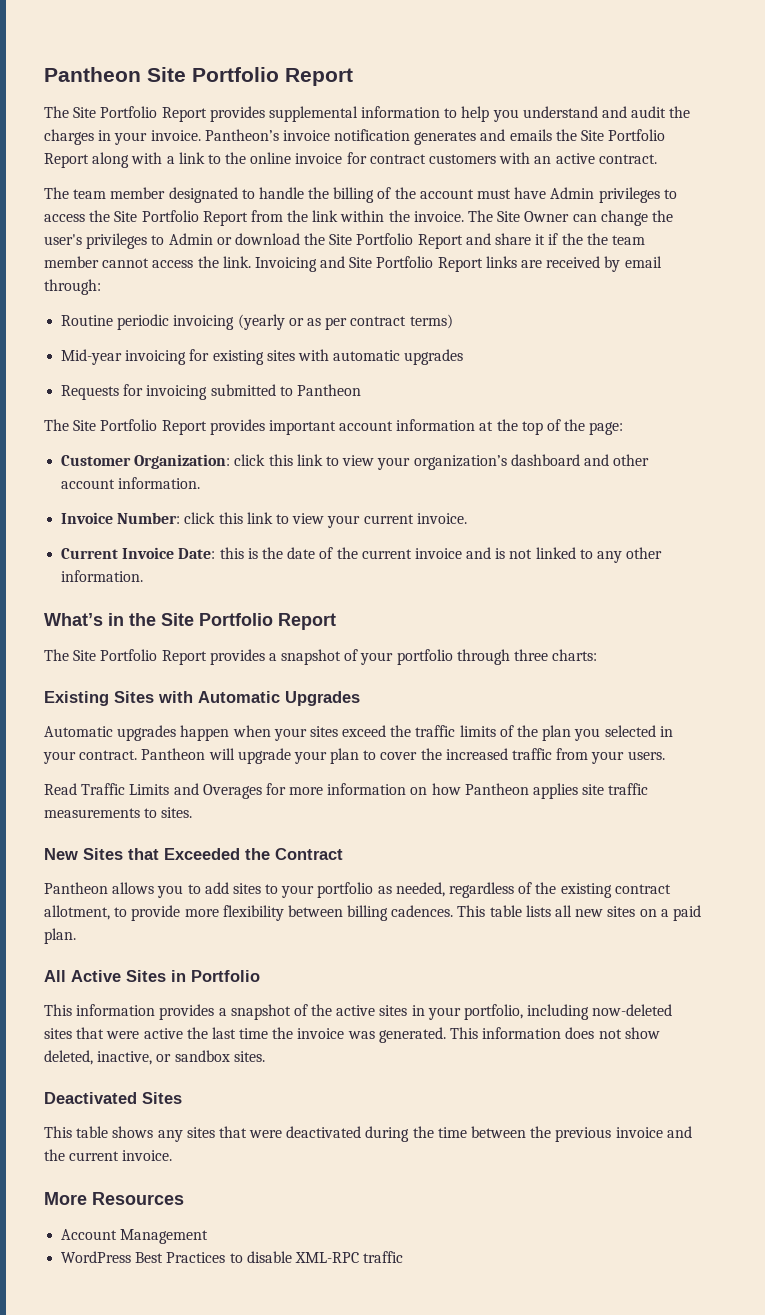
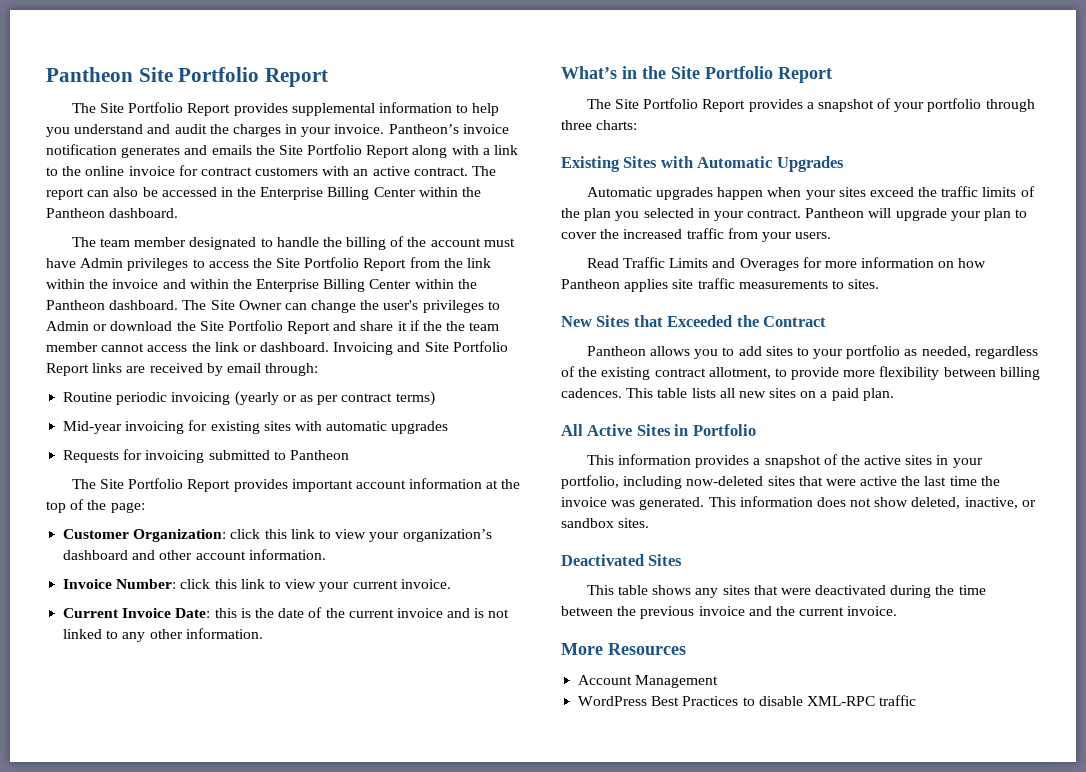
(657, 159) none -> [472,166,497,176] [46,187,482,200] [46,208,179,218] The report can also be accessed in the Enterprise Billing Center within the Pantheon dashboard.
[413,211,464,222] invoice. -> [112,279,477,292] [46,300,179,310] invoice and within the Enterprise Billing Center within the Pantheon dashboard.
[222,256,251,268] link. -> [214,342,330,352] link or dashboard.

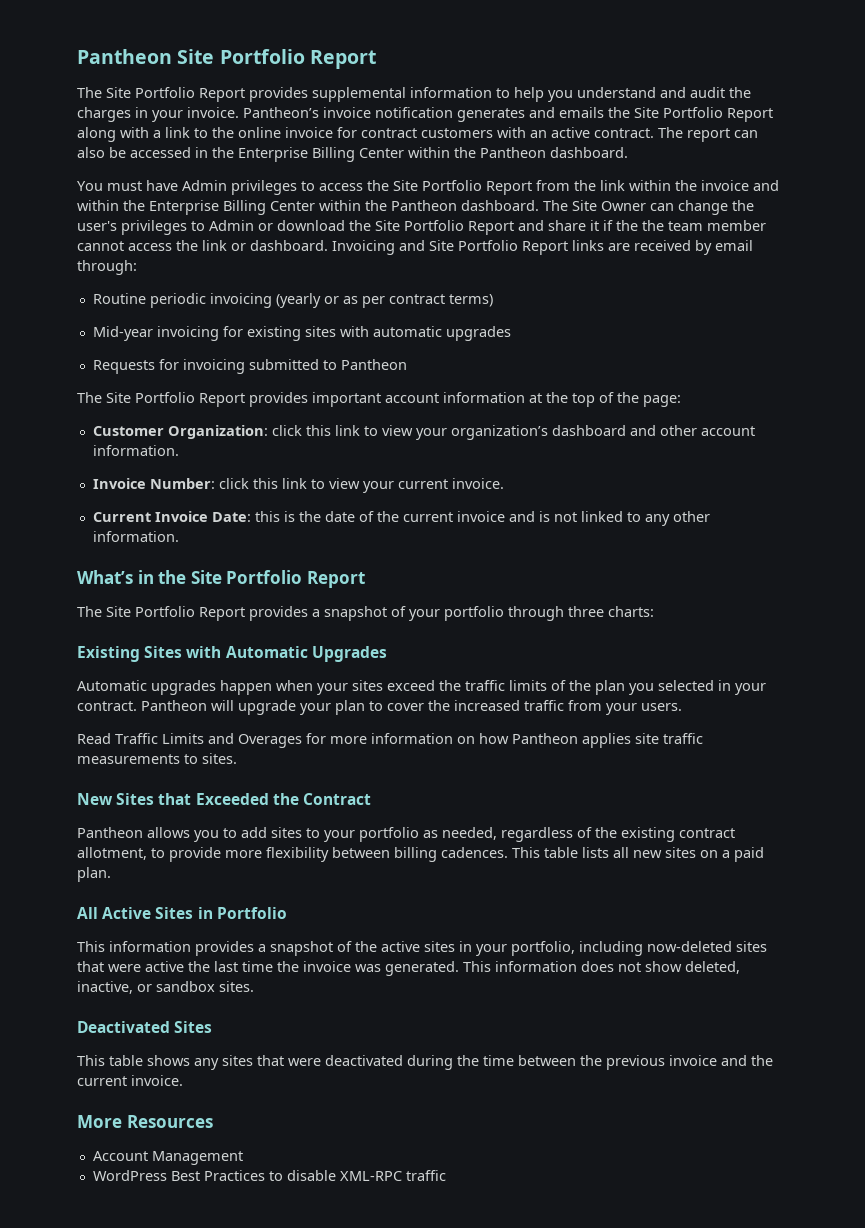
[71,236,481,250] The team member designated to handle the billing of the account -> [77,181,103,191] You

